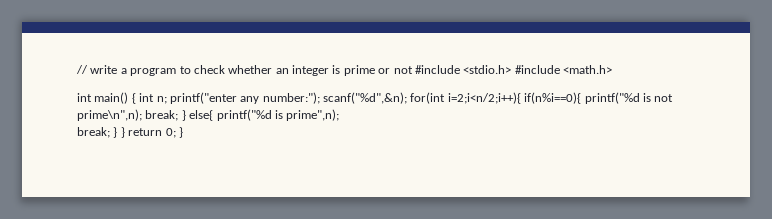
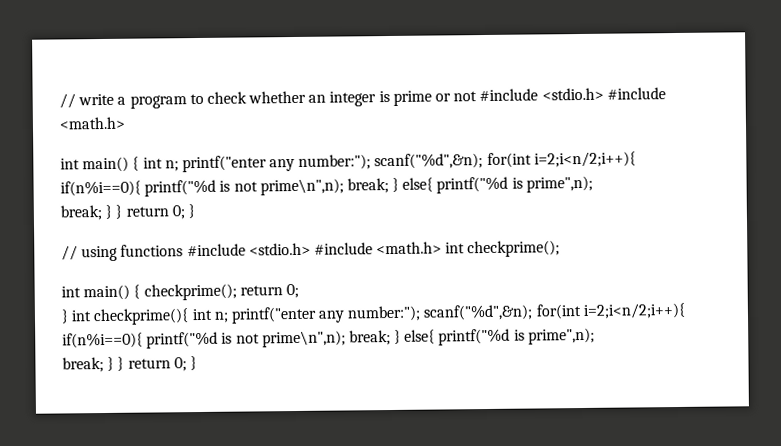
(183, 132) none -> [61,240,561,262] [61,283,299,301] [61,302,686,326] [62,327,595,349] [62,356,197,373] // // using functions #include <stdio.h> #include <math.h> int checkprime(); // int main() { checkprime(); return 0; // } int checkprime(){ int n; printf("enter any number:"); scanf("%d",&n); for(int i=2;i<n/2;i++){ if(n%i==0){ printf("%d is not prime\n",n); break; } else{ printf("%d is prime",n); // break; } } return 0; }

